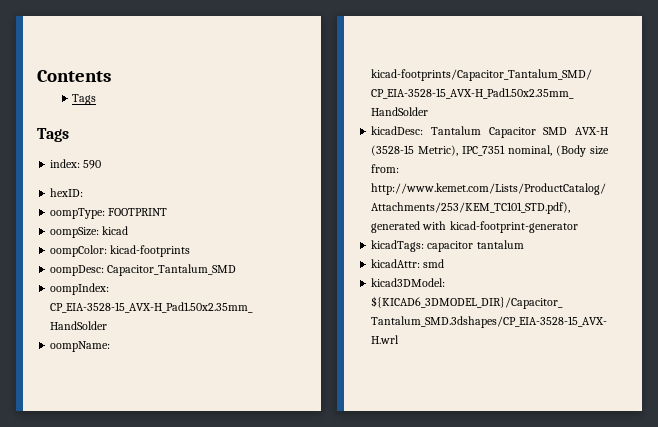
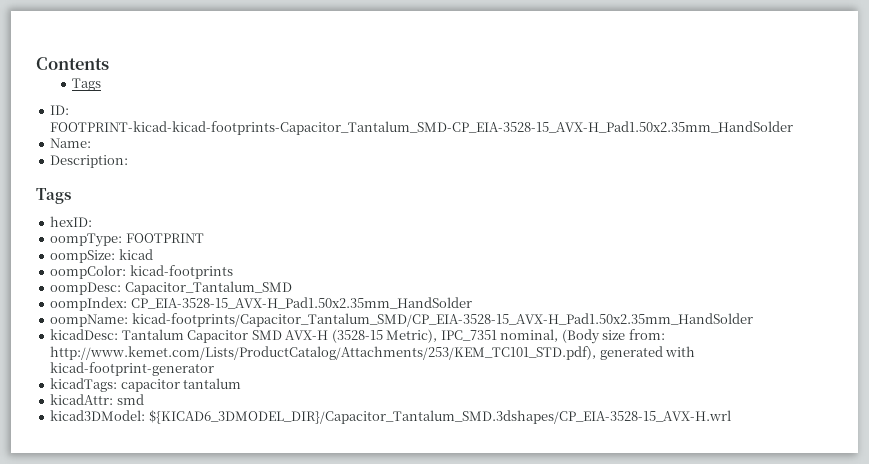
[37,128,69,142] [50,159,102,169] // Tags // index: 590 -> [50,105,70,115] [50,121,794,135] [50,138,92,148] [50,155,129,168] [36,188,71,204] // ID: FOOTPRINT-kicad-kicad-footprints-Capacitor_Tantalum_SMD-CP_EIA-3528-15_AVX-H_Pad1.50x2.35mm_HandSolder // Name: // Description: // Tags

